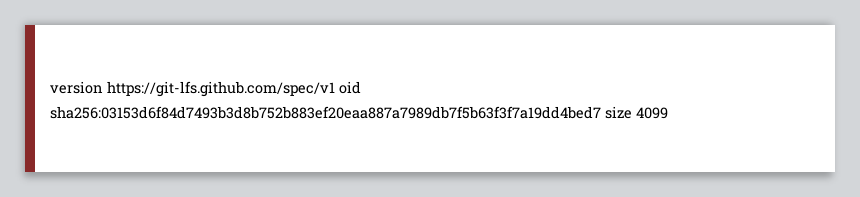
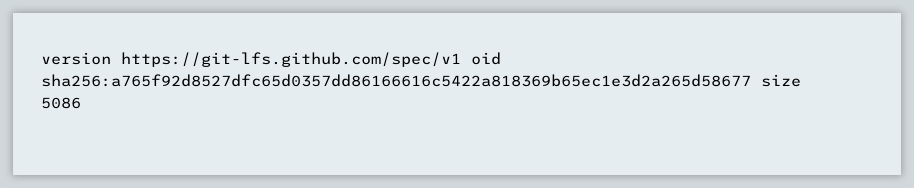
[50,106,668,119] sha256:03153d6f84d7493b3d8b752b883ef20eaa887a7989db7f5b63f3f7a19dd4bed7 size 4099 -> [41,74,801,87] [41,97,81,109] sha256:a765f92d8527dfc65d0357dd86166616c5422a818369b65ec1e3d2a265d58677 size 5086

